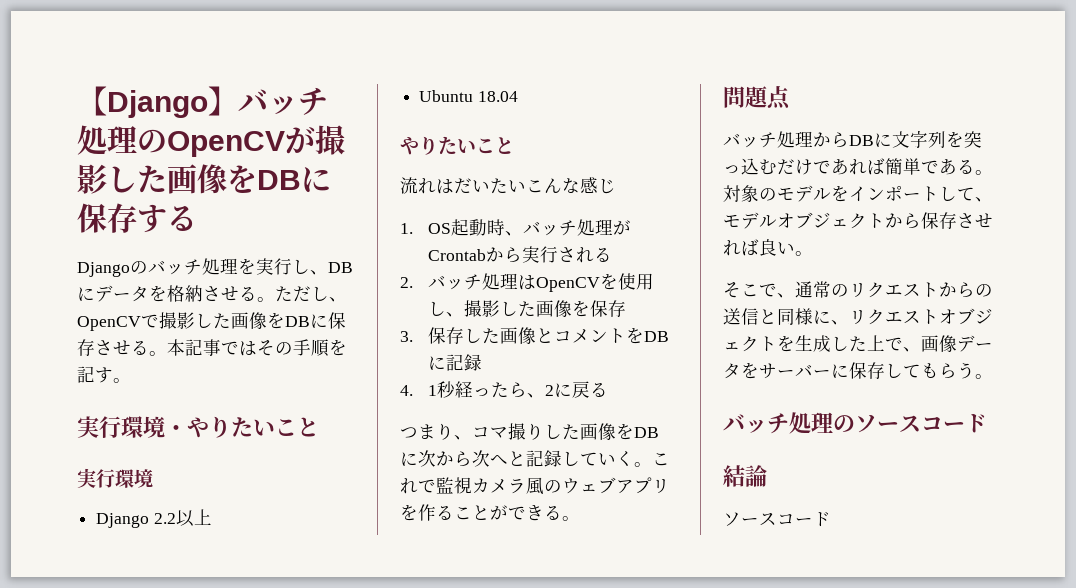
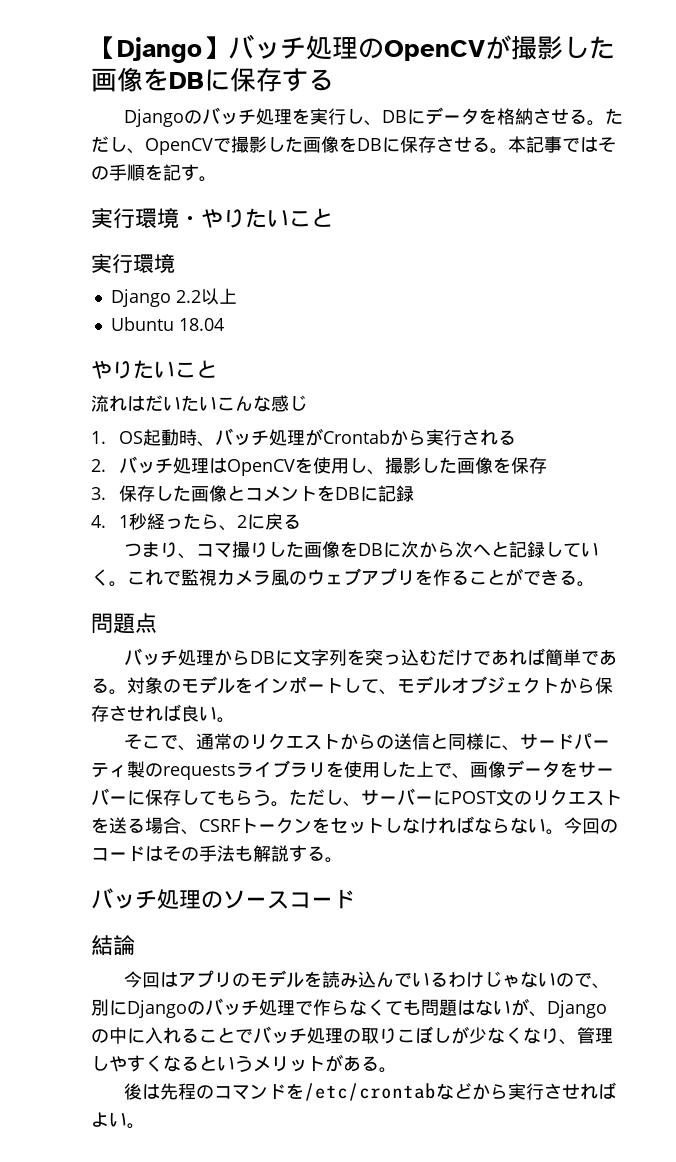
[849,308,993,325] [723,335,831,352] リクエストオブジェクトを生成 -> [520,733,611,750] [91,760,380,780] サードパーティ製のrequestsライブラリを使用
(993, 376) none -> [289,788,622,807] [91,816,618,835] [91,845,343,863] ただし、サーバーにPOST文のリクエストを送る場合、CSRFトークンをセットしなければならない。今回のコードはその手法も解説する。
[723,512,831,527] ソースコード -> [124,970,611,989] [91,998,607,1018] [91,1026,613,1045] [91,1054,397,1073] [124,1082,617,1101] [91,1112,145,1129] 今回はアプリのモデルを読み込んでいるわけじゃないので、別にDjangoのバッチ処理で作らなくても問題はないが、Djangoの中に入れることでバッチ処理の取りこぼしが少なくなり、管理しやすくなるというメリットがある。 // 後は先程のコマンドを/etc/crontabなどから実行させればよい。

